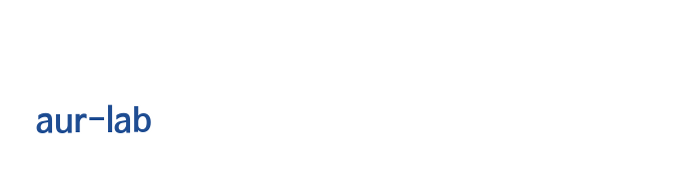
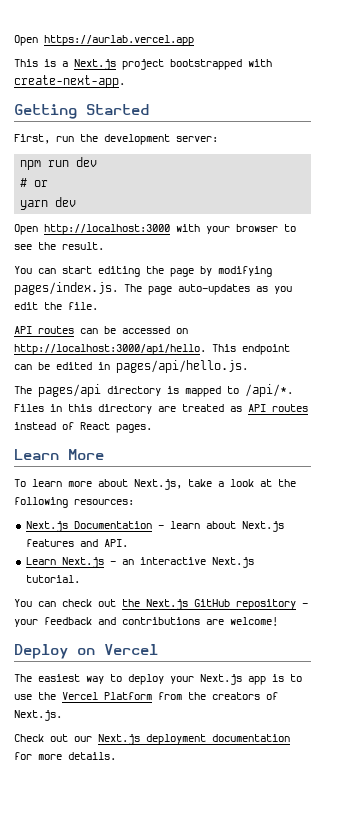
[36,104,152,134] aur-lab -> [14,35,194,46] [14,59,272,70] [14,75,125,88] [14,104,149,119] [14,134,218,145] [20,157,98,170] [20,178,49,187] [20,197,77,210] [14,224,296,235] [14,242,104,250] [14,266,272,277] [14,282,292,295] [14,302,98,310] [14,326,188,334] [14,344,290,355] [14,360,248,373] [14,384,293,397] [14,404,308,414] [14,422,152,433] [14,449,104,460] [14,479,296,490] [14,497,134,508] [25,521,284,532] [25,539,128,547] [25,557,254,568] [25,575,80,583] [14,599,308,610] [14,617,278,627] [14,644,158,659] [14,674,302,685] [14,692,278,700] [14,710,62,721] [14,734,290,745] [14,752,116,760] Open https://aurlab.vercel.app // This is a Next.js project bootstrapped with create-next-app. // Getting Started // First, run the development server: // npm run dev // # or // yarn dev // Open http://localhost:3000 with your browser to see the result. // You can start editing the page by modifying pages/index.js. The page auto-updates as you edit the file. // API routes can be accessed on http://localhost:3000/api/hello. This endpoint can be edited in pages/api/hello.js. // The pages/api directory is mapped to /api/*. Files in this directory are treated as API routes instead of React pages. // Learn More // To learn more about Next.js, take a look at the following resources: // Next.js Documentation - learn about Next.js features and API. // Learn Next.js - an interactive Next.js tutorial. // You can check out the Next.js GitHub repository - your feedback and contributions are welcome! // Deploy on Vercel // The easiest way to deploy your Next.js app is to use the Vercel Platform from the creators of Next.js. // Check out our Next.js deployment documentation for more details.

